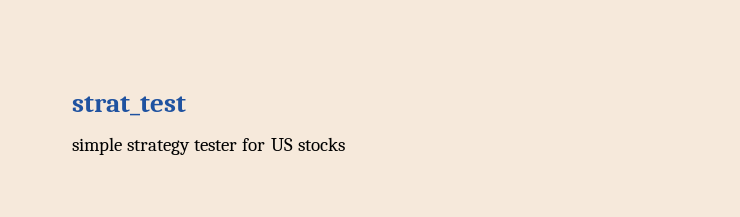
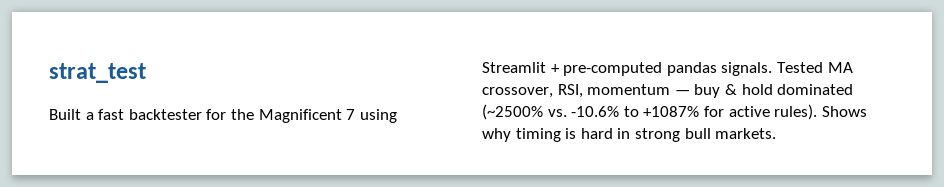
[72,137,345,155] simple strategy tester for US stocks -> [49,109,397,123] [482,62,853,76] [482,84,854,98] [482,104,867,120] [482,128,777,142] Built a fast backtester for the Magnificent 7 using Streamlit + pre-computed pandas signals. Tested MA crossover, RSI, momentum — buy & hold dominated (~2500% vs. -10.6% to +1087% for active rules). Shows why timing is hard in strong bull markets.

